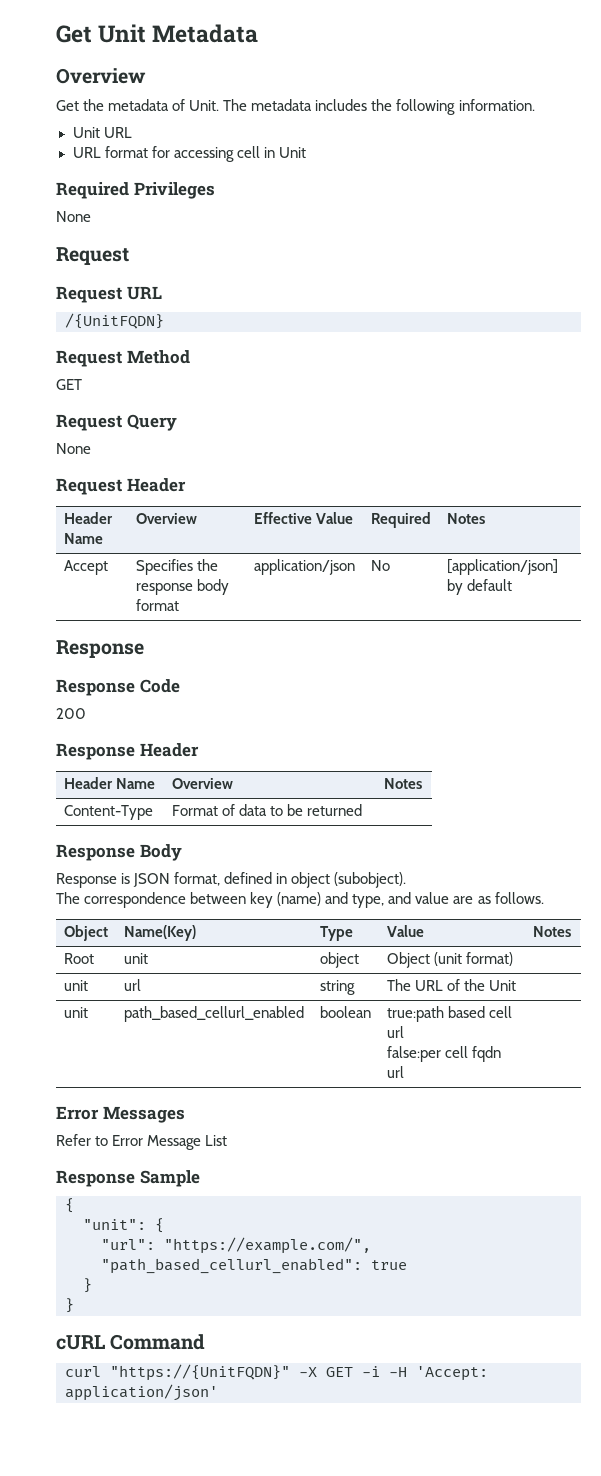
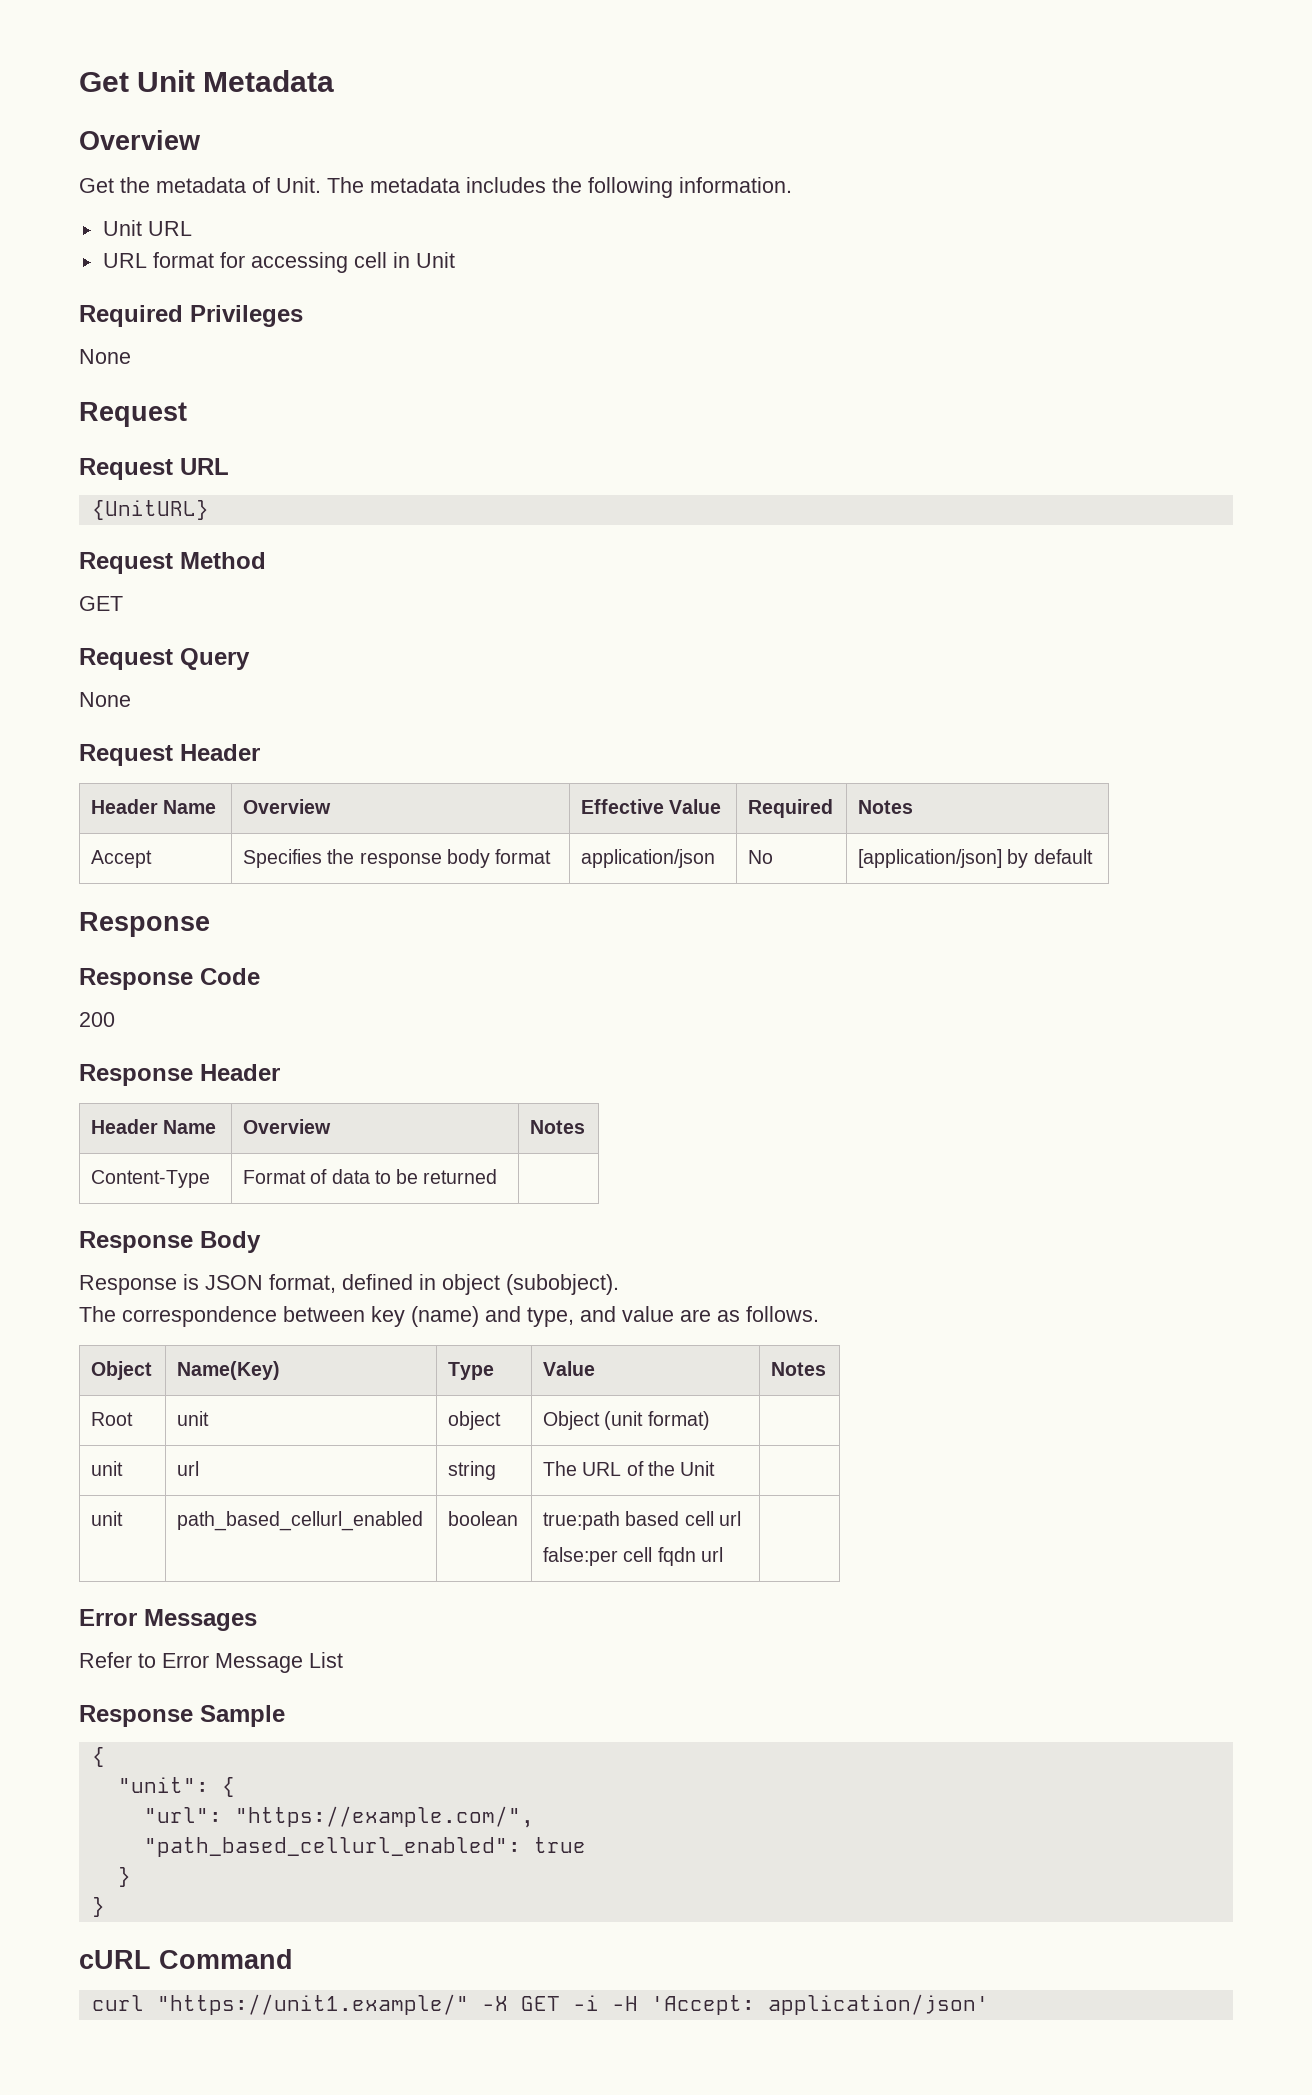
[65,313,164,329] /{UnitFQDN} -> [91,500,209,520] {UnitURL}
[110,1364,290,1381] "https://{UnitFQDN}" -> [156,1994,469,2015] "https://unit1.example/"

